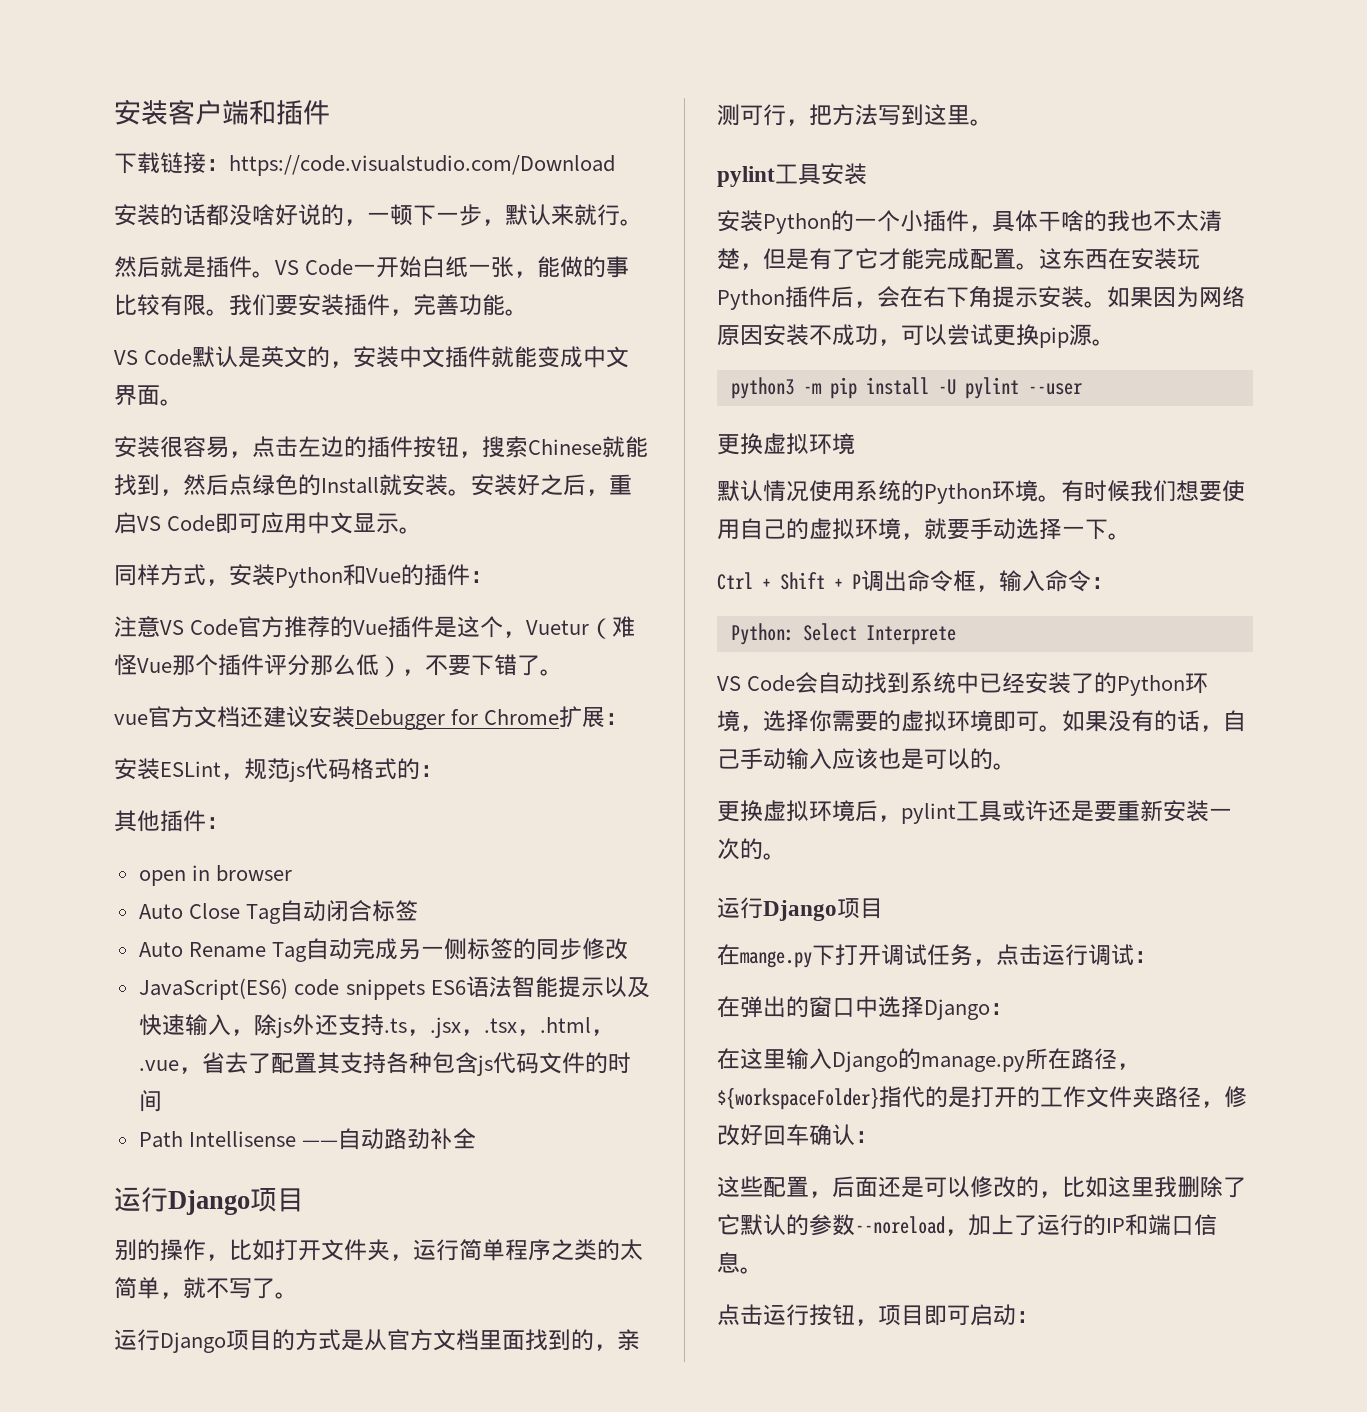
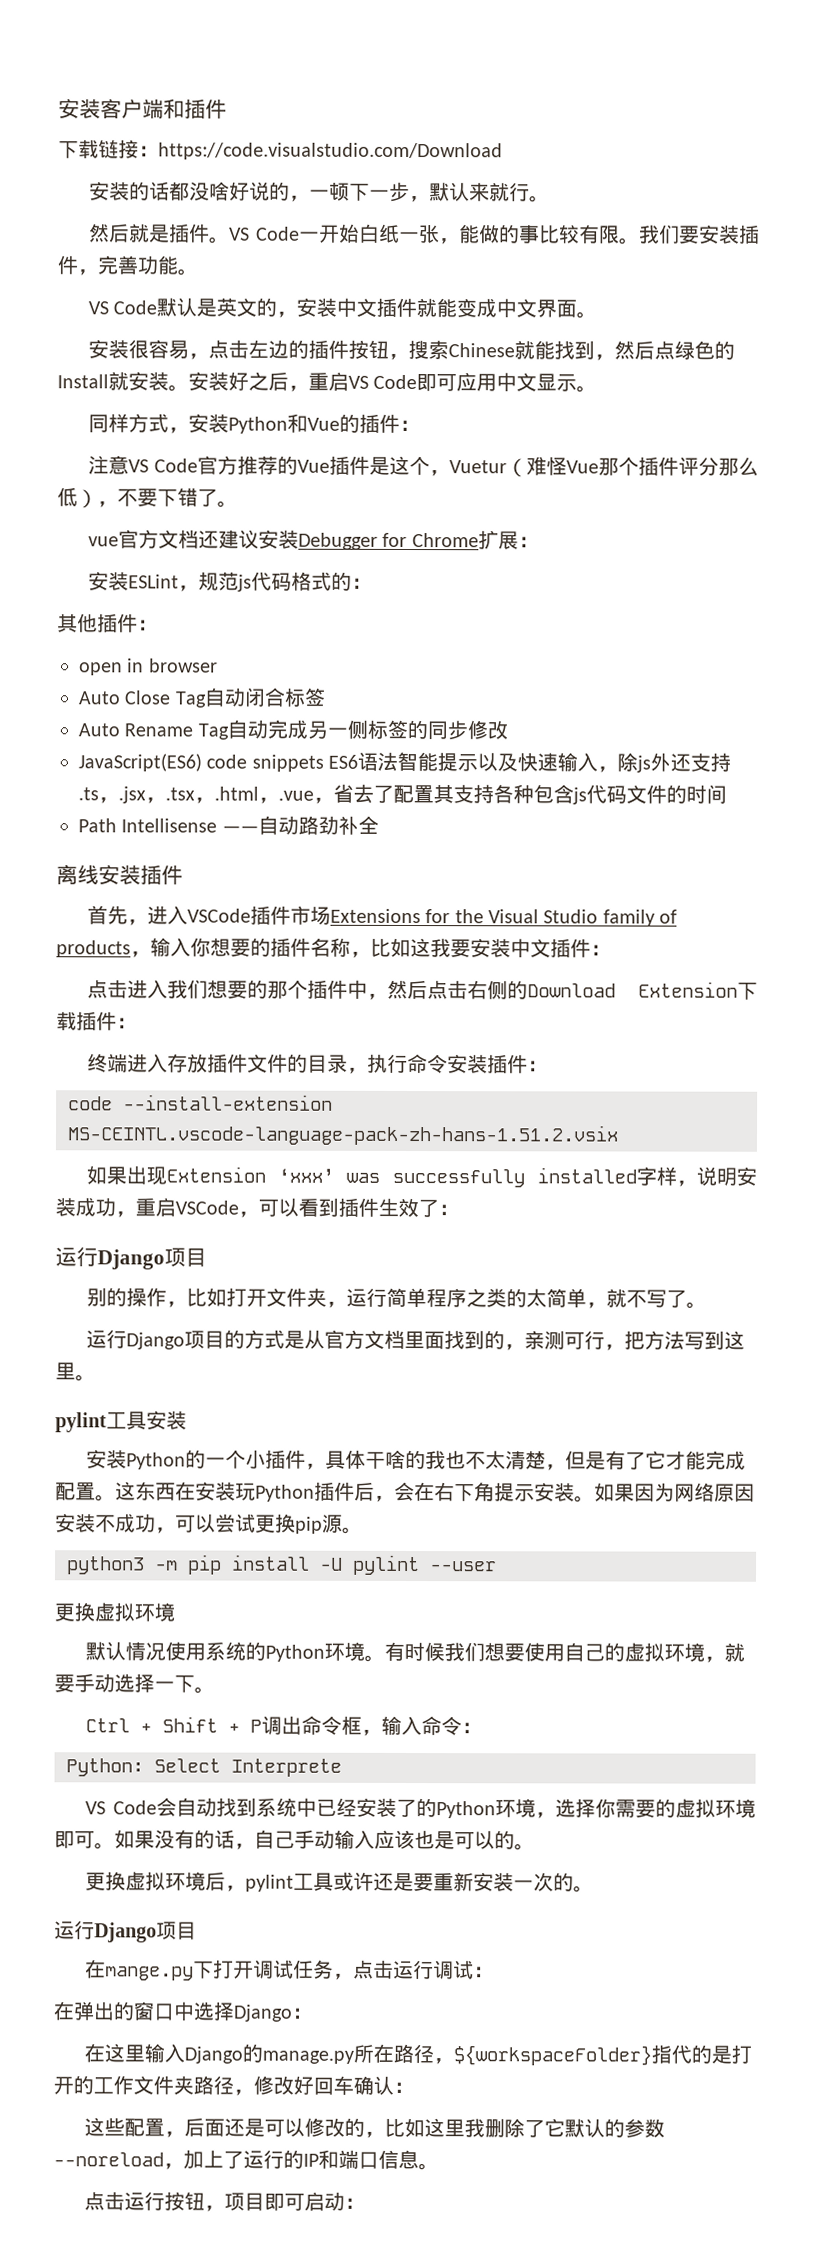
(476, 1138) none -> [56,864,183,886] [86,905,678,927] [56,937,611,958] [86,979,758,1000] [56,1011,137,1031] [86,1053,548,1074] [68,1094,333,1111] [67,1124,619,1146] [85,1165,757,1188] [55,1197,459,1218] // 离线安装插件 // 首先，进入VSCode插件市场Extensions for the Visual Studio family of products，输入你想要的插件名称，比如这我要安装中文插件： // 点击进入我们想要的那个插件中，然后点击右侧的Download Extension下载插件： // 终端进入存放插件文件的目录，执行命令安装插件： // code --install-extension MS-CEINTL.vscode-language-pack-zh-hans-1.51.2.vsix // 如果出现Extension ‘xxx’ was successfully installed字样，说明安装成功，重启VSCode，可以看到插件生效了：

